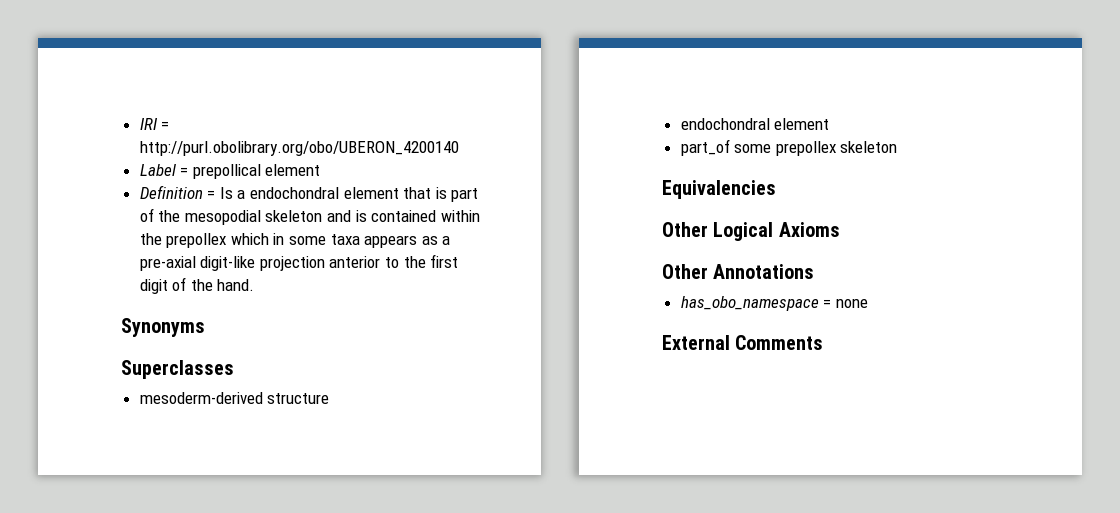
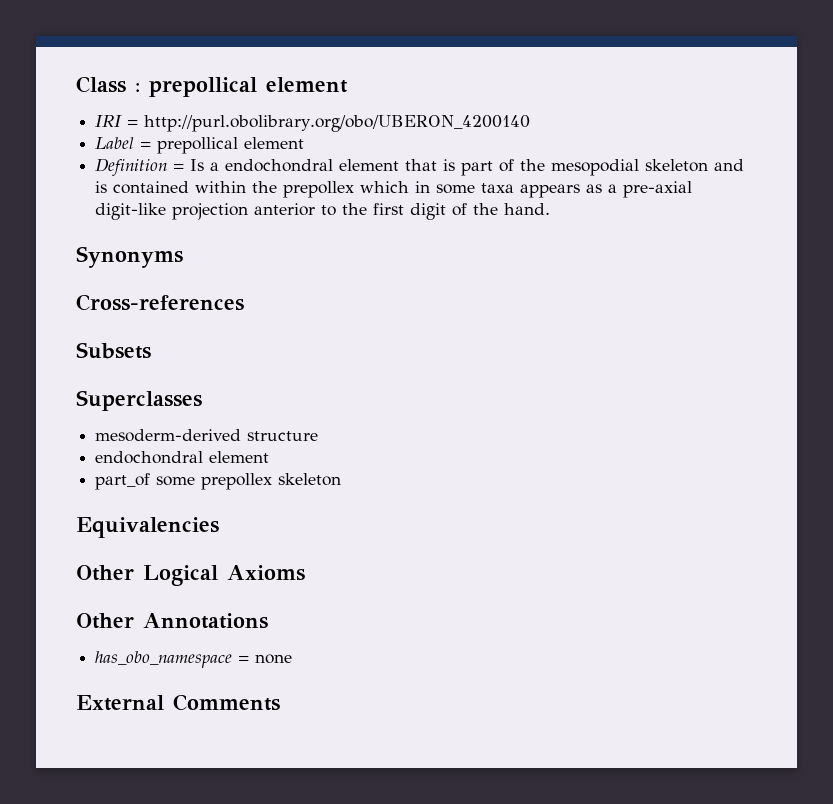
(139, 124) none -> [76,76,348,97] Class : prepollical element //
(205, 327) none -> [76,294,244,311] [76,342,151,359] // Cross-references // Subsets

